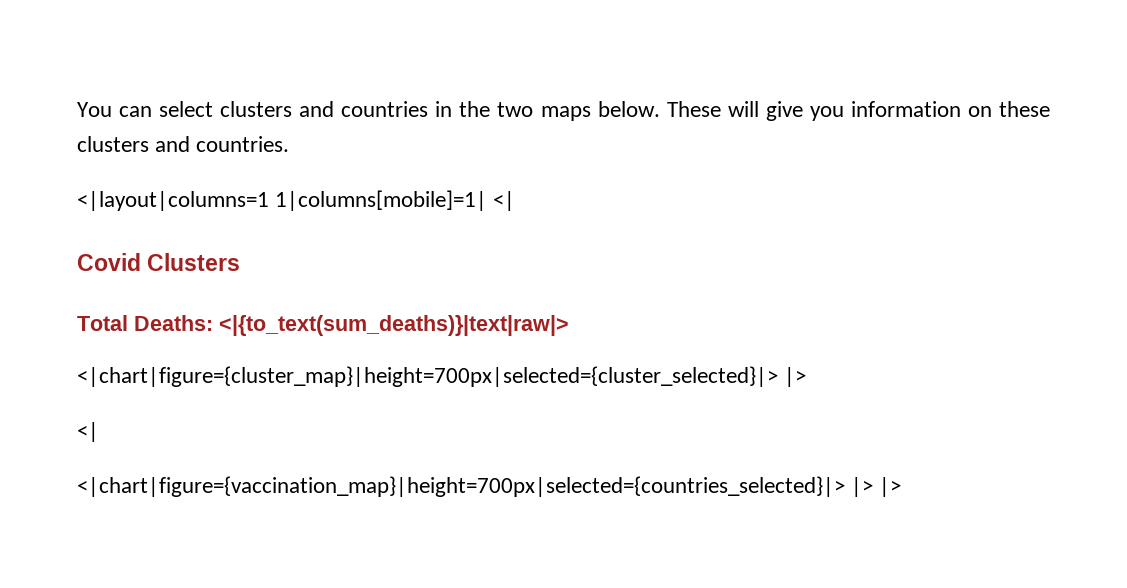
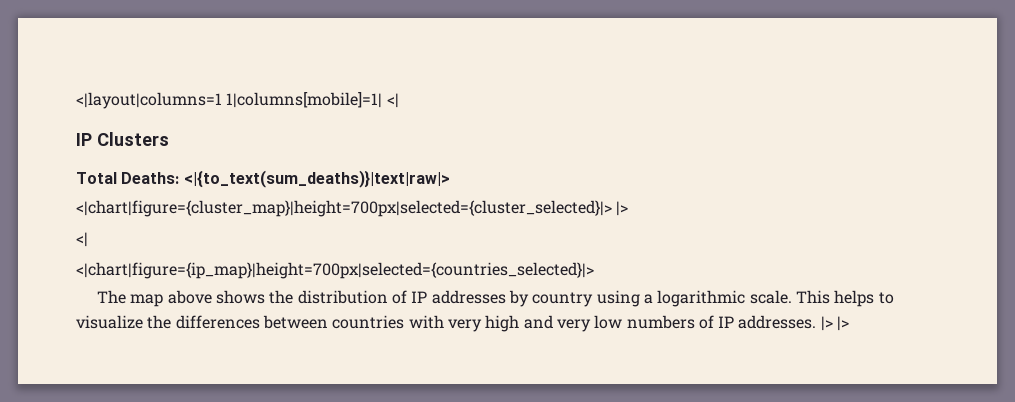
[77,101,1050,121] [77,136,290,152] You can select clusters and countries in the two maps below. These will give you information on these clusters and countries. // -> (76, 100) none
[77,253,141,271] Covid -> [76,133,92,146] IP
[77,476,845,497] <|chart|figure={vaccination_map}|height=700px|selected={countries_selected}|> -> [76,262,594,279] [97,290,894,307] [76,315,817,332] <|chart|figure={ip_map}|height=700px|selected={countries_selected}|> // The map above shows the distribution of IP addresses by country using a logarithmic scale. This helps to visualize the differences between countries with very high and very low numbers of IP addresses.

